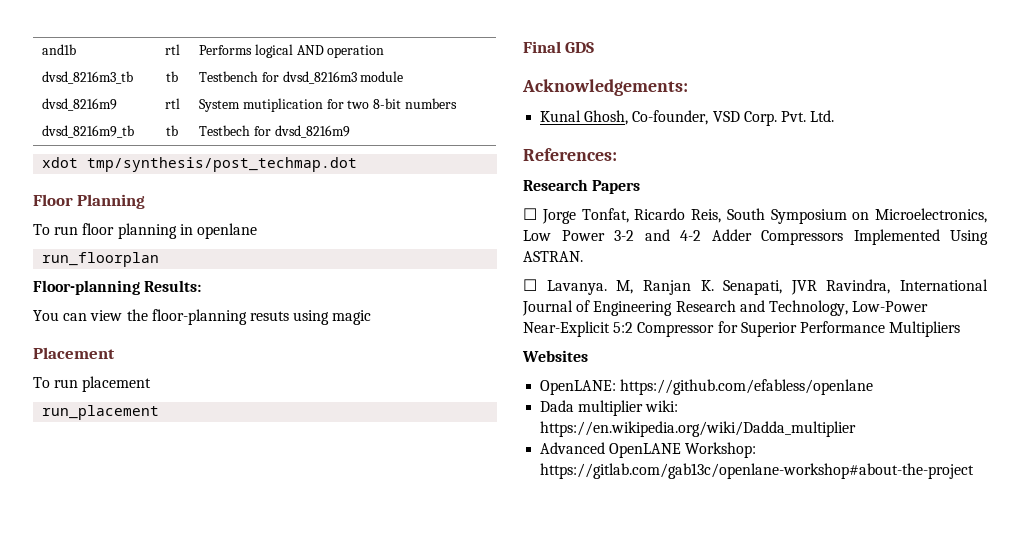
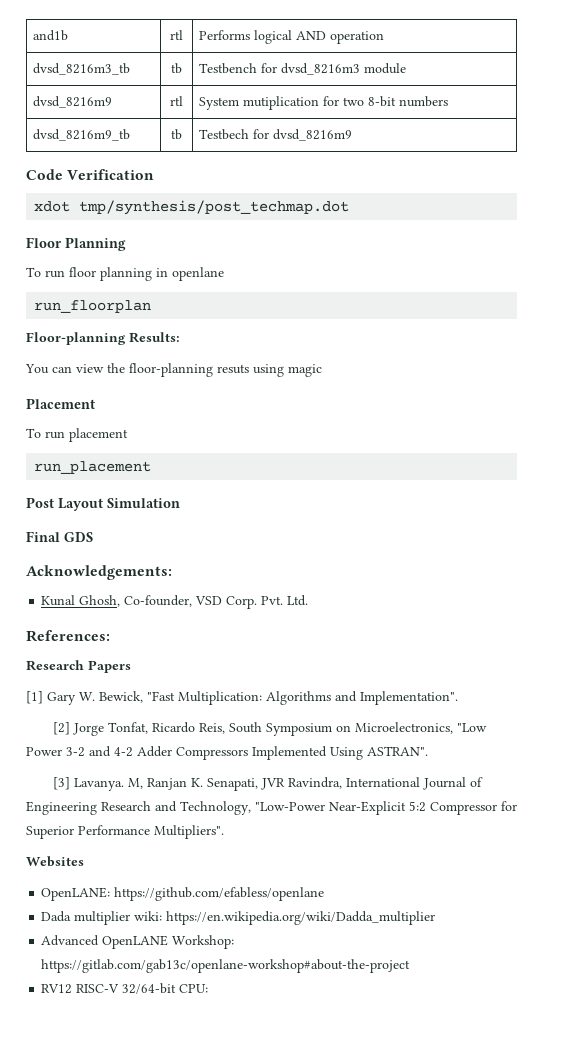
(350, 131) none -> [26,169,155,180] // Code Verification
(160, 412) none -> [26,497,180,511] // Post Layout Simulation
[523,208,537,220] ☐ -> [26,691,458,705] [52,722,70,735] [1] Gary W. Bewick, "Fast Multiplication: Algorithms and Implementation". // [2]
[523,230,551,241] Low -> [456,723,487,732] "Low
[523,251,583,262] [523,279,537,291] ASTRAN. // ☐ -> [367,746,428,756] [52,777,70,790] ASTRAN". // [3]
[852,301,929,312] Low-Power -> [255,802,325,811] "Low-Power
[889,321,961,337] Multipliers -> [154,825,224,839] Multipliers".
(975, 471) none -> [41,983,209,994] // RV12 RISC-V 32/64-bit CPU:

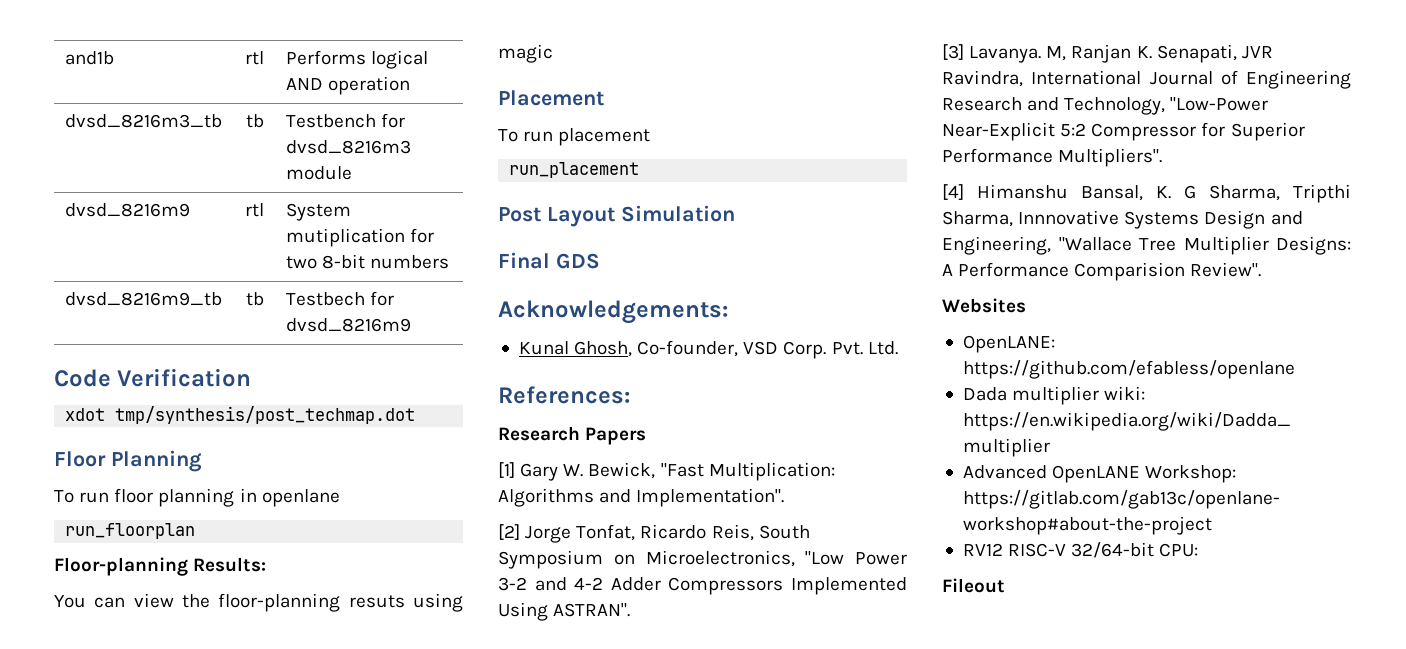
(224, 832) none -> [942,184,1351,203] [942,210,1303,229] [942,236,1351,255] [942,262,1262,281] // [4] Himanshu Bansal, K. G Sharma, Tripthi Sharma, Innnovative Systems Design and Engineering, "Wallace Tree Multiplier Designs: A Performance Comparision Review".
(209, 988) none -> [942,578,1005,593] // Fileout

